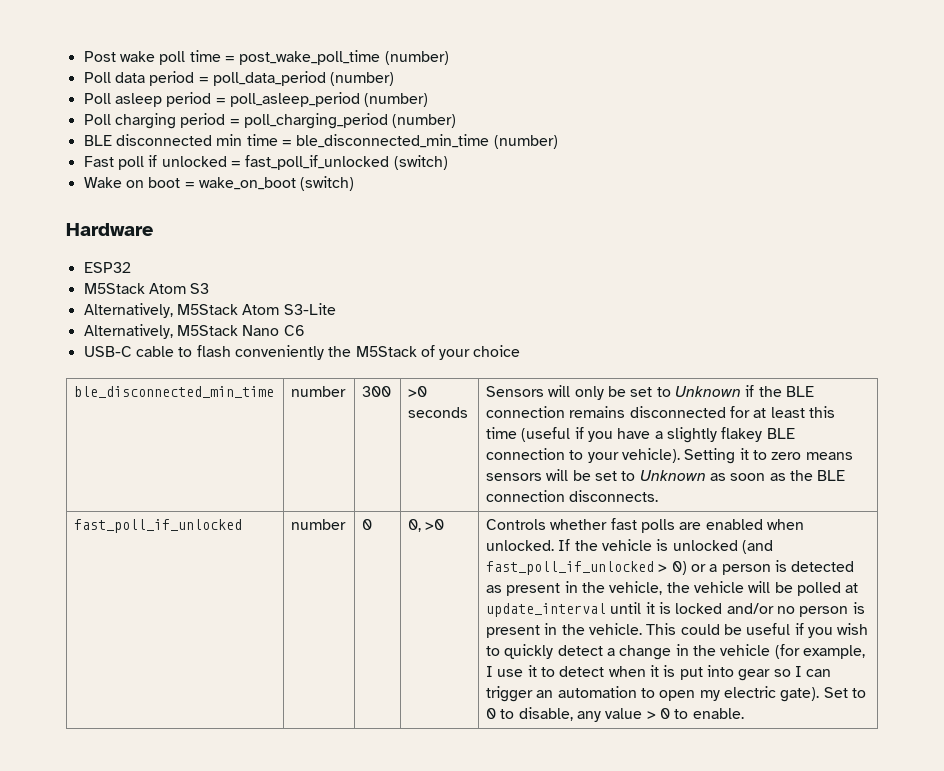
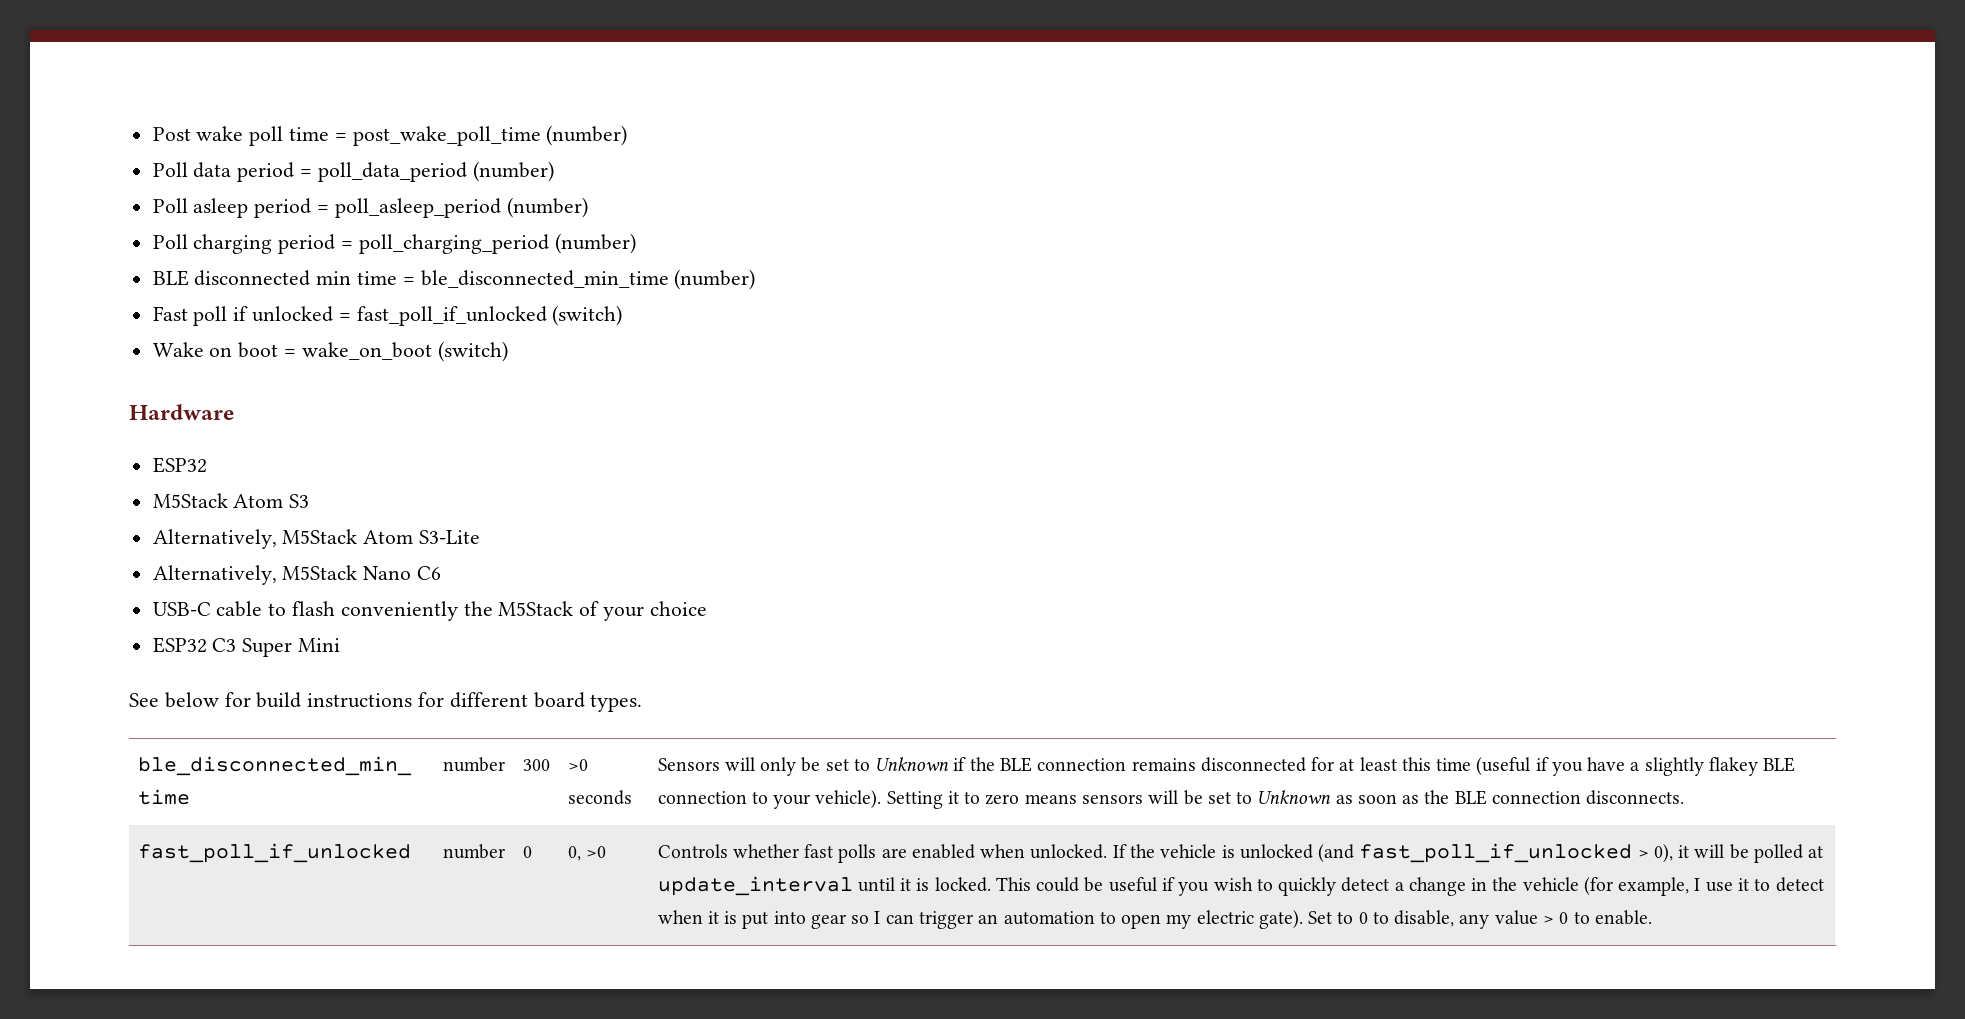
(521, 351) none -> [152,637,341,657] [129,692,643,712] // ESP32 C3 Super Mini // See below for build instructions for different board types.
[671,560,855,575] [486,581,745,596] 0) or a person is detected as present in the vehicle, the vehicle -> [1653,844,1690,862] 0), it
[675,602,865,617] [486,623,643,638] locked and/or no person is present in the vehicle. -> [934,877,991,892] locked.

